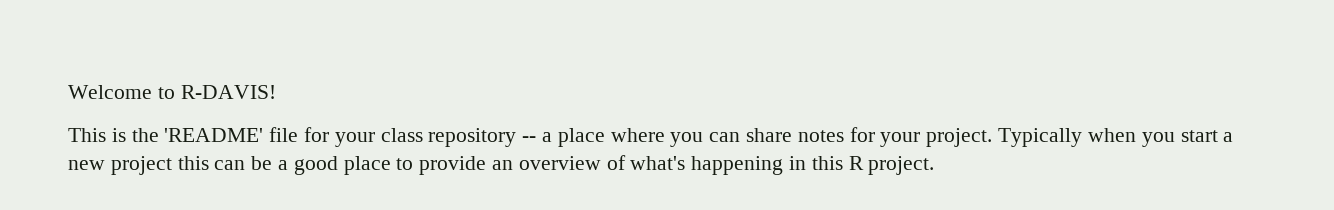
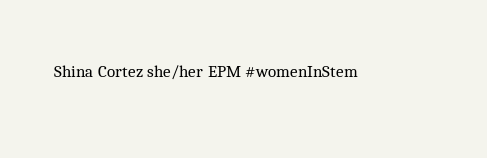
[68,85,276,99] [68,127,1234,147] [68,155,935,175] Welcome to R-DAVIS! // This is the 'README' file for your class repository -- a place where you can share notes for your project. Typically when you start a new project this can be a good place to provide an overview of what's happening in this R project. -> [54,65,359,80] Shina Cortez she/her EPM #womenInStem

